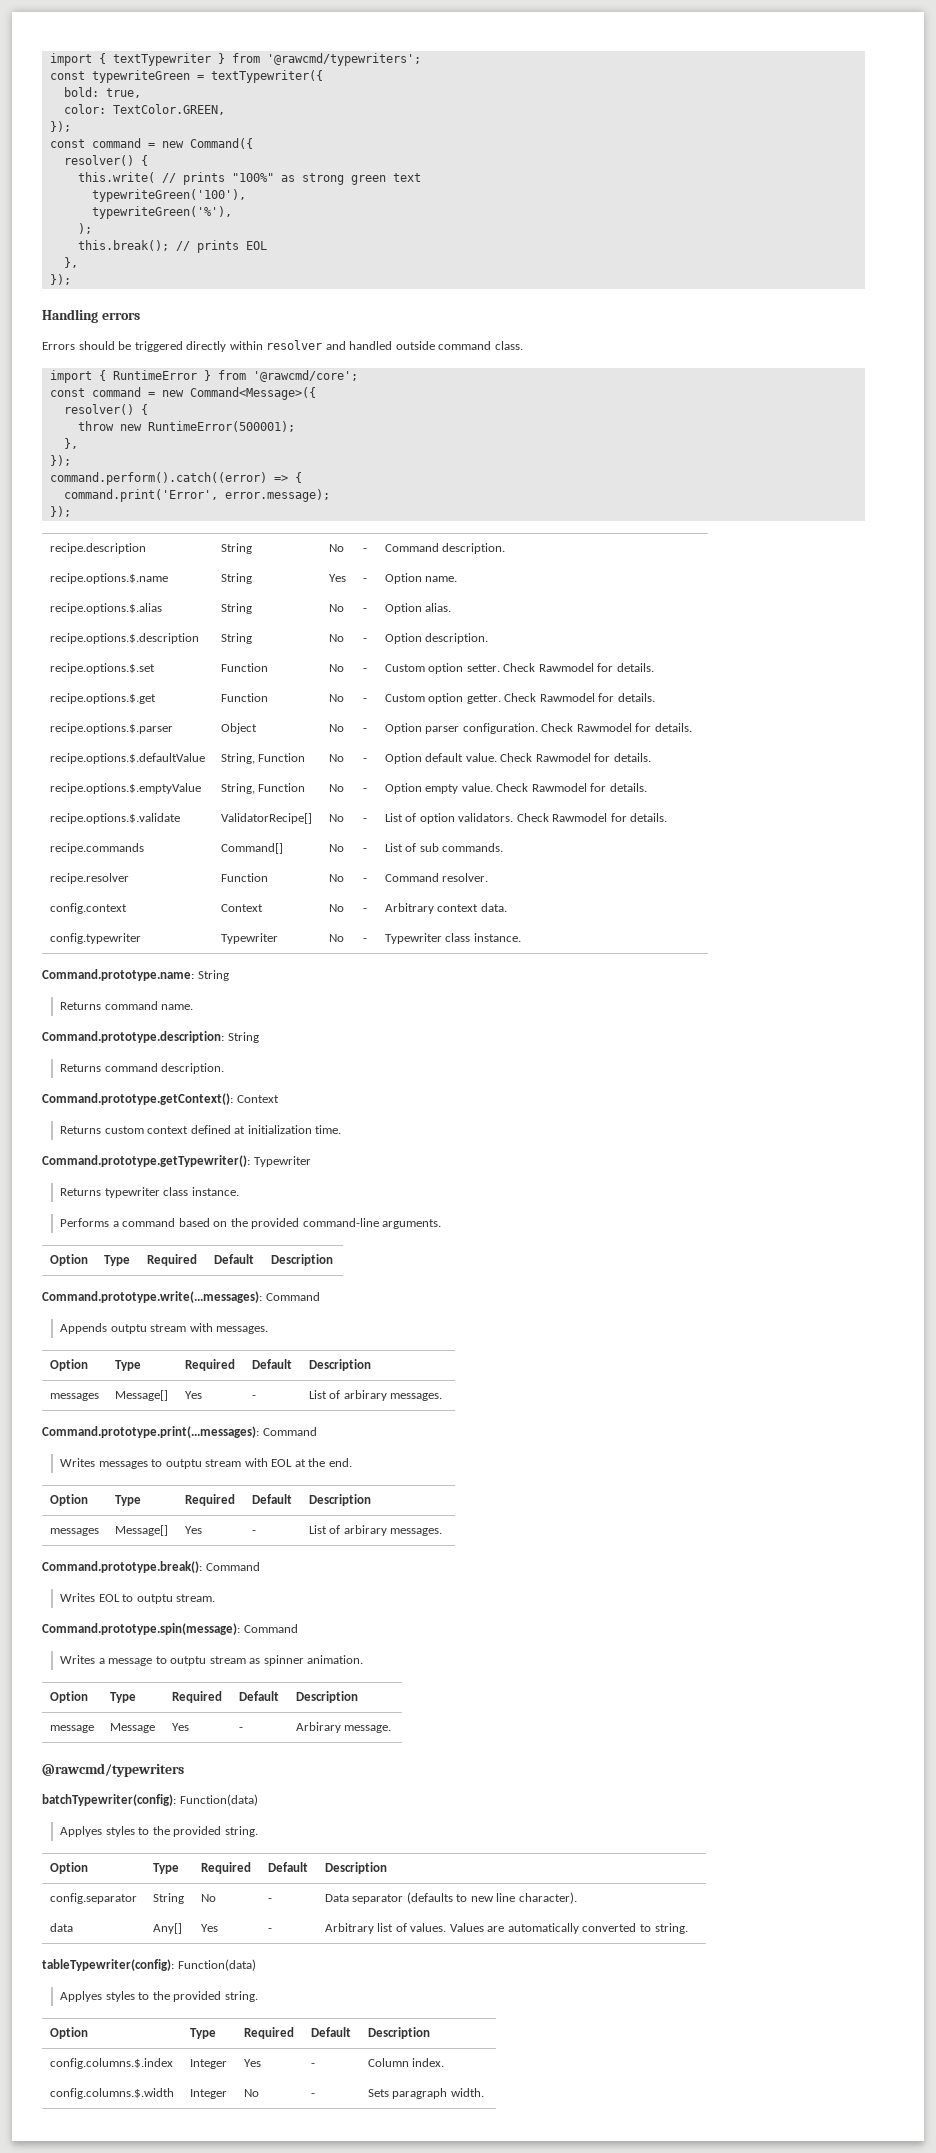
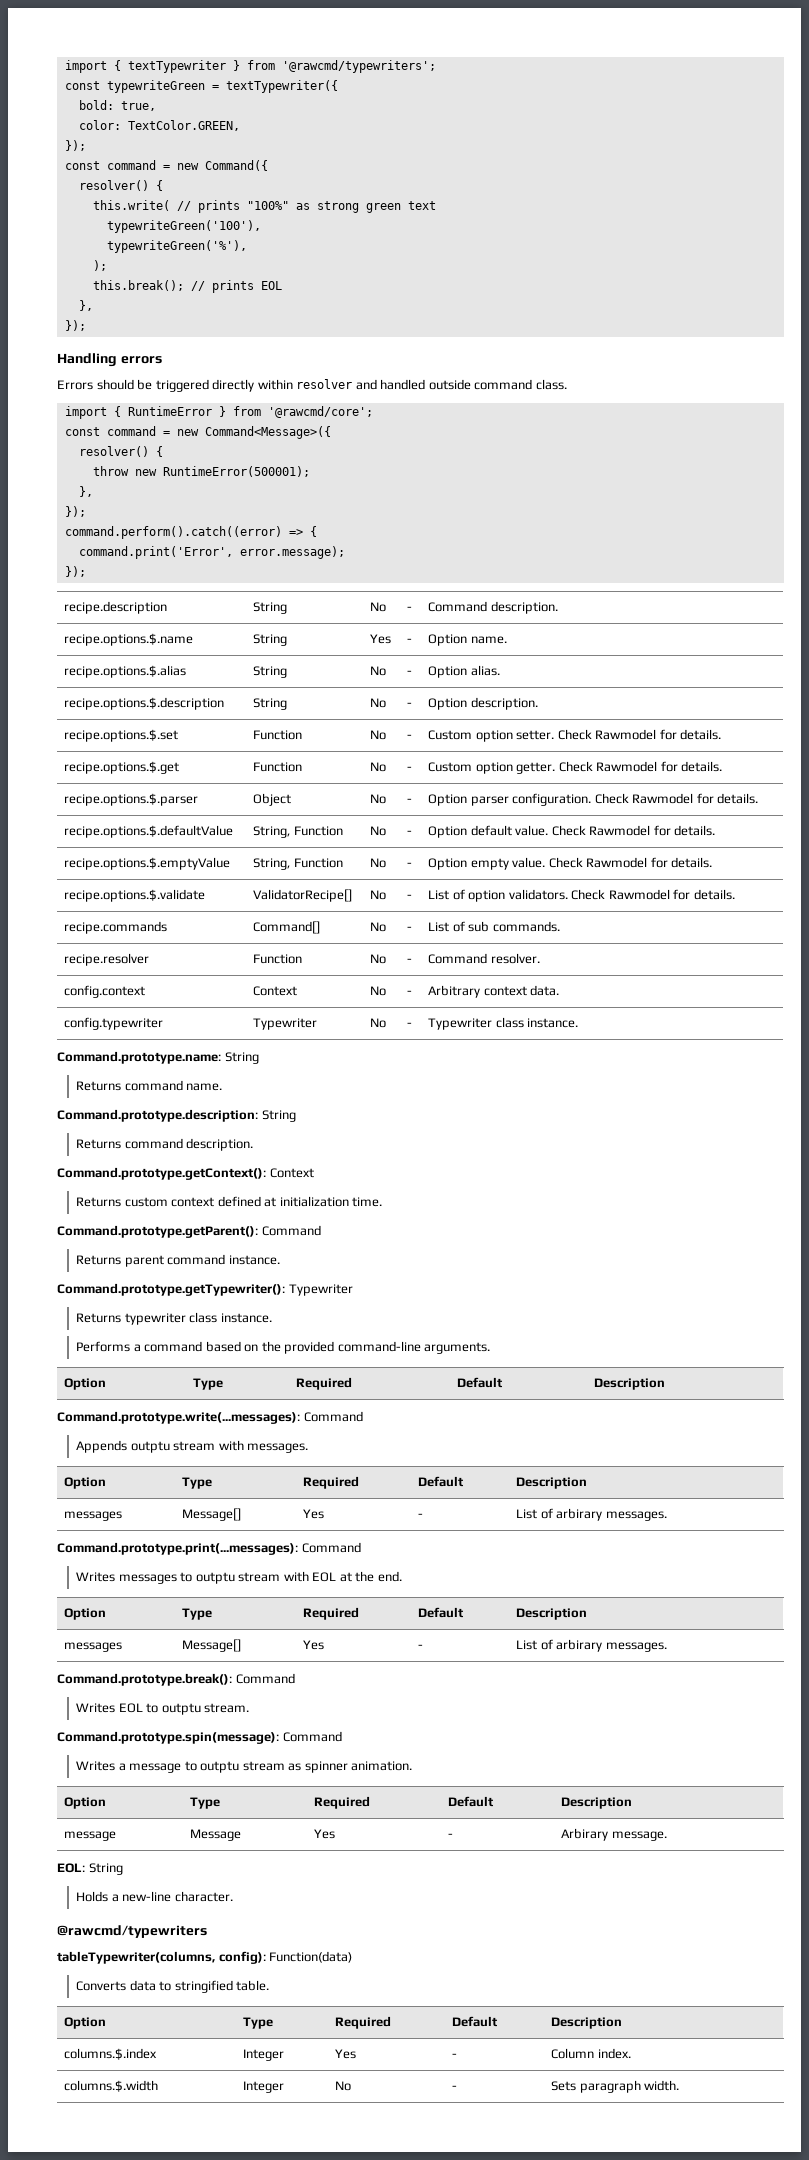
(342, 1129) none -> [57,1225,321,1238] [76,1254,280,1267] // Command.prototype.getParent(): Command // Returns parent command instance.
(392, 1729) none -> [57,1863,123,1875] [76,1891,233,1902] // EOL: String // Holds a new-line character.
[42,1794,258,1806] [60,1826,258,1837] [49,1862,88,1874] [152,1863,179,1874] [200,1862,251,1874] [267,1862,308,1872] [324,1862,387,1874] [49,1893,137,1904] [152,1893,184,1904] [200,1894,216,1902] [267,1898,272,1902] [324,1892,577,1904] [49,1923,73,1932] [152,1923,182,1934] [200,1924,218,1932] [267,1928,272,1932] [324,1923,688,1934] [42,1959,256,1971] [60,1991,258,2002] [49,2027,88,2039] [189,2028,216,2039] [243,2027,294,2039] [310,2027,351,2037] [367,2027,430,2039] [49,2058,173,2069] batchTypewriter(config): Function(data) // Applyes styles to the provided string. // Option | Type | Required | Default | Description // config.separator | String | No | - | Data separator (defaults to new line character). // data | Any[] | Yes | - | Arbitrary list of values. Values are automatically converted to string. // tableTypewriter(config): Function(data) // Applyes styles to the provided string. // Option | Type | Required | Default | Description // config.columns.$.index -> [57,1951,353,1964] [76,1980,270,1993] [64,2017,107,2029] [243,2017,274,2029] [335,2016,392,2029] [452,2016,499,2027] [551,2017,623,2029] [64,2048,158,2060] tableTypewriter(columns, config): Function(data) // Converts data to stringified table. // Option | Type | Required | Default | Description // columns.$.index
[49,2088,174,2099] config.columns.$.width -> [64,2080,159,2092] columns.$.width

